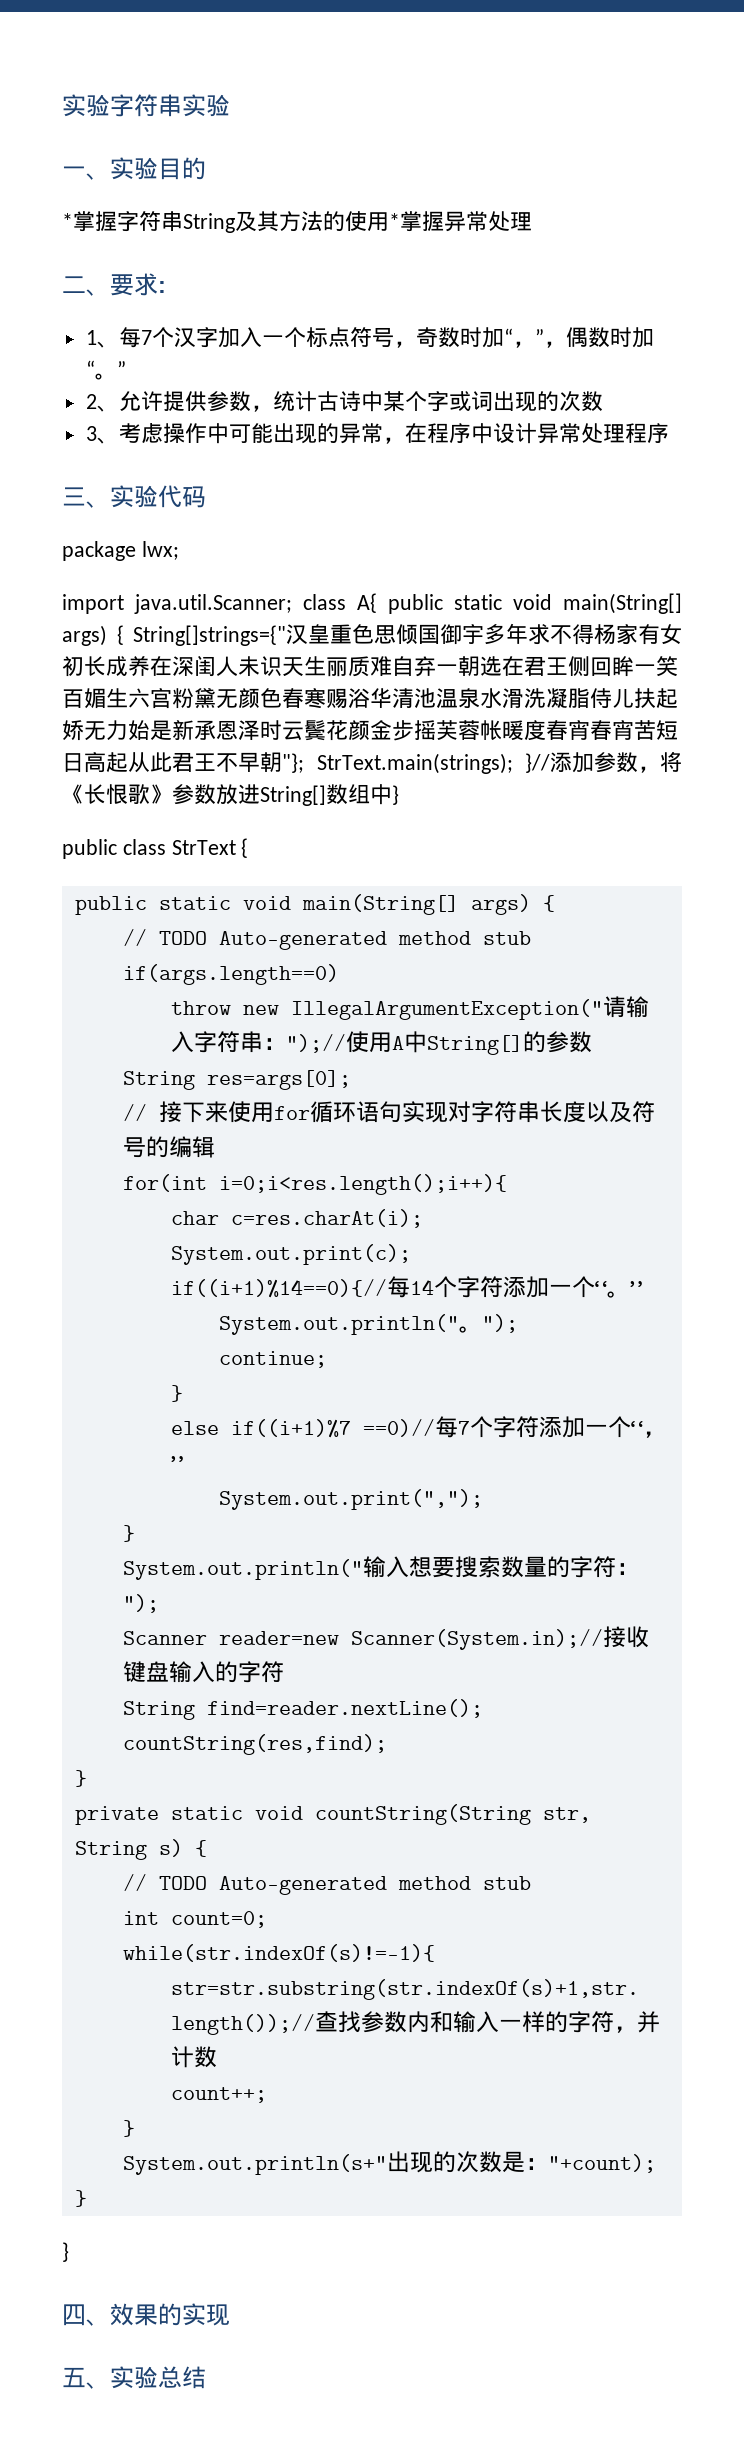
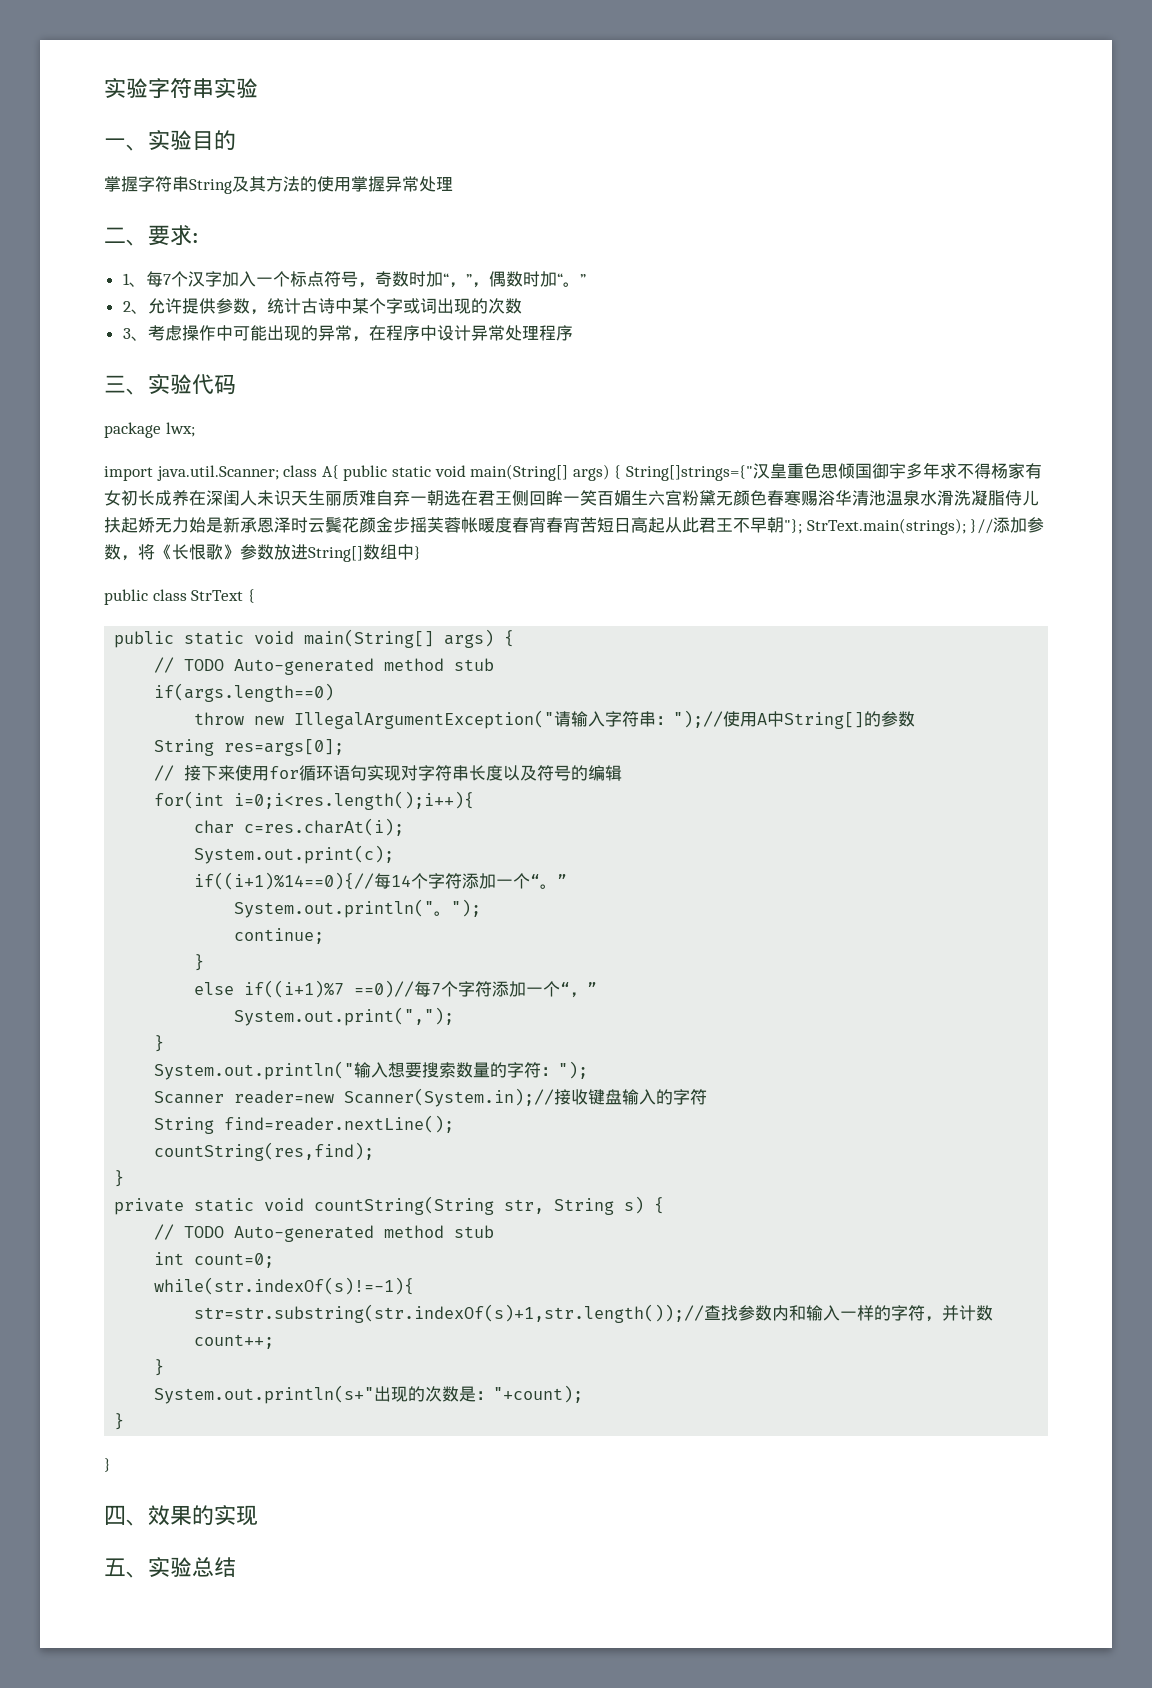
[62,213,73,229] * -> (236, 140) none
[389,213,400,229] * -> (351, 184) none

